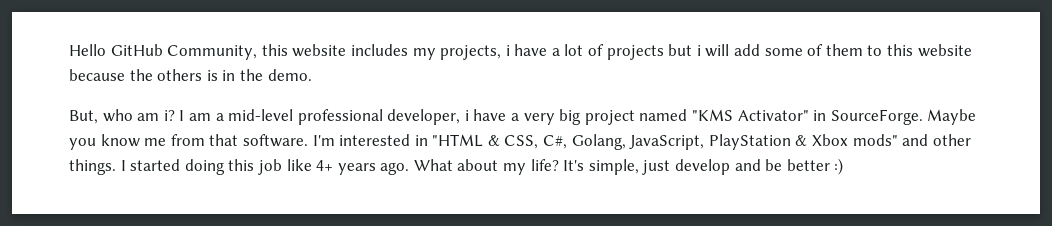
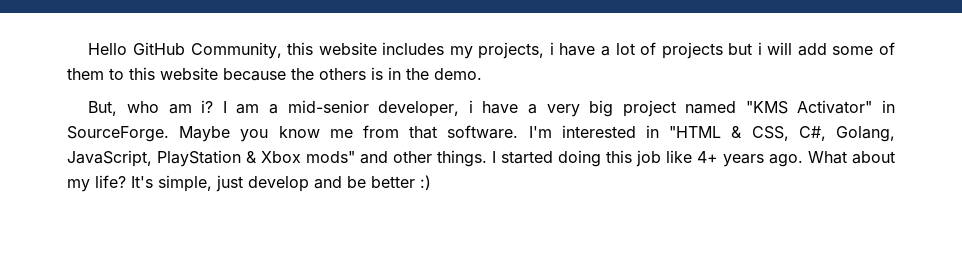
[228,109,383,125] mid-level professional -> [287,100,369,113] mid-senior

